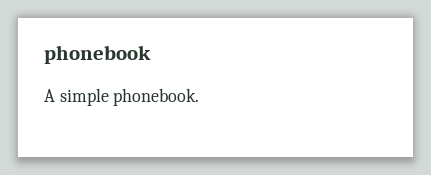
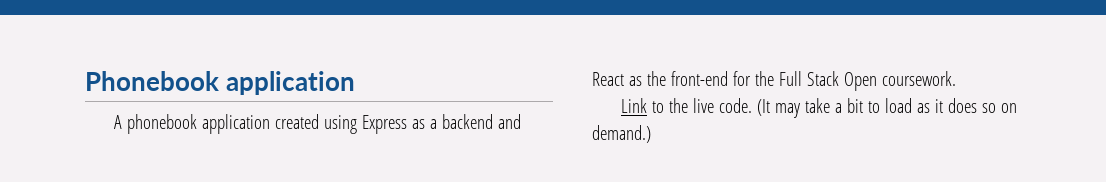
[44,45,151,64] phonebook -> [85,71,355,95] Phonebook application
[59,88,200,106] simple phonebook. -> [126,114,521,134] [592,71,956,91] [620,98,1017,118] [592,125,651,143] phonebook application created using Express as a backend and React as the front-end for the Full Stack Open coursework. // Link to the live code. (It may take a bit to load as it does so on demand.)

